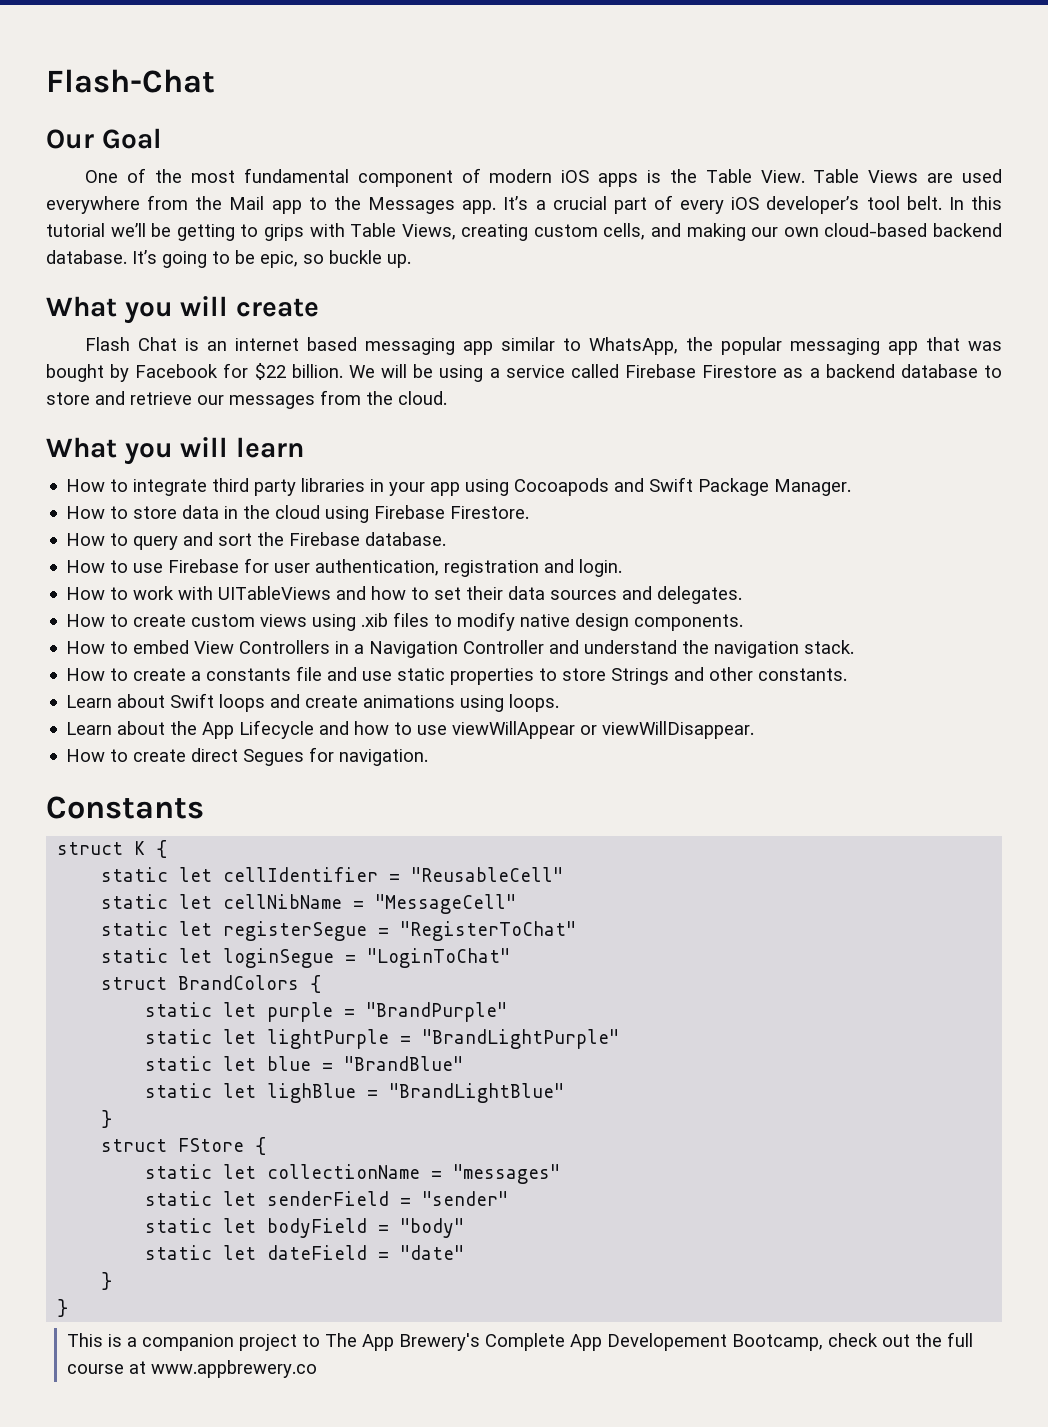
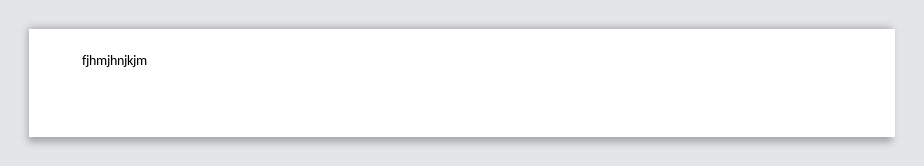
[46,69,215,93] [46,128,162,149] [85,168,1002,187] [46,195,1002,214] [46,223,1003,241] [46,250,411,268] [46,296,319,324] [85,337,1002,355] [46,363,1002,382] [46,390,447,409] [46,437,304,465] [66,477,852,496] [66,505,530,523] [66,532,447,550] [66,558,623,577] [66,586,743,604] [66,612,744,631] [66,640,855,658] [66,666,848,685] [66,693,560,712] [66,720,755,739] [66,747,429,766] [46,796,204,819] [57,840,168,858] [101,867,564,882] [101,894,517,914] [101,921,577,941] [101,948,511,968] [101,975,322,993] [145,1002,508,1022] [145,1029,620,1049] [145,1056,464,1071] [145,1083,565,1103] [101,1110,113,1128] [101,1137,267,1155] [145,1164,561,1184] [145,1191,509,1206] [145,1218,465,1238] [145,1245,465,1260] [101,1272,113,1290] [57,1299,69,1317] [66,1332,973,1351] [66,1360,317,1378] Flash-Chat // Our Goal // One of the most fundamental component of modern iOS apps is the Table View. Table Views are used everywhere from the Mail app to the Messages app. It’s a crucial part of every iOS developer’s tool belt. In this tutorial we’ll be getting to grips with Table Views, creating custom cells, and making our own cloud-based backend database. It’s going to be epic, so buckle up. // What you will create // Flash Chat is an internet based messaging app similar to WhatsApp, the popular messaging app that was bought by Facebook for $22 billion. We will be using a service called Firebase Firestore as a backend database to store and retrieve our messages from the cloud. // What you will learn // How to integrate third party libraries in your app using Cocoapods and Swift Package Manager. // How to store data in the cloud using Firebase Firestore. // How to query and sort the Firebase database. // How to use Firebase for user authentication, registration and login. // How to work with UITableViews and how to set their data sources and delegates. // How to create custom views using .xib files to modify native design components. // How to embed View Controllers in a Navigation Controller and understand the navigation stack. // How to create a constants file and use static properties to store Strings and other constants. // Learn about Swift loops and create animations using loops. // Learn about the App Lifecycle and how to use viewWillAppear or viewWillDisappear. // How to create direct Segues for navigation. // Constants // struct K { // static let cellIdentifier = "ReusableCell" // static let cellNibName = "MessageCell" // static let registerSegue = "RegisterToChat" // static let loginSegue = "LoginToChat" // struct BrandColors { // static let purple = "BrandPurple" // static let lightPurple = "BrandLightPurple" // static let blue = "BrandBlue" // static let lighBlue = "BrandLightBlue" // } // struct FStore { // static let collectionName = "messages" // static let senderField = "sender" // static let bodyField = "body" // static let dateField = "date" // } // } // This is a companion project to The App Brewery's Complete App Developement Bootcamp, check out the full course at www.appbrewery.co -> [82,55,147,67] fjhmjhnjkjm

